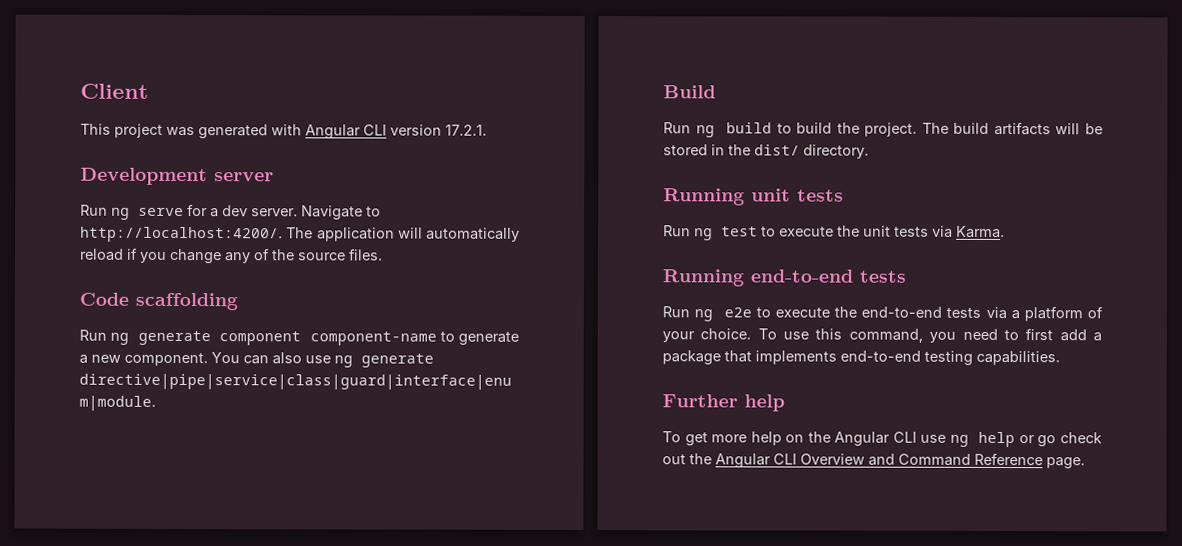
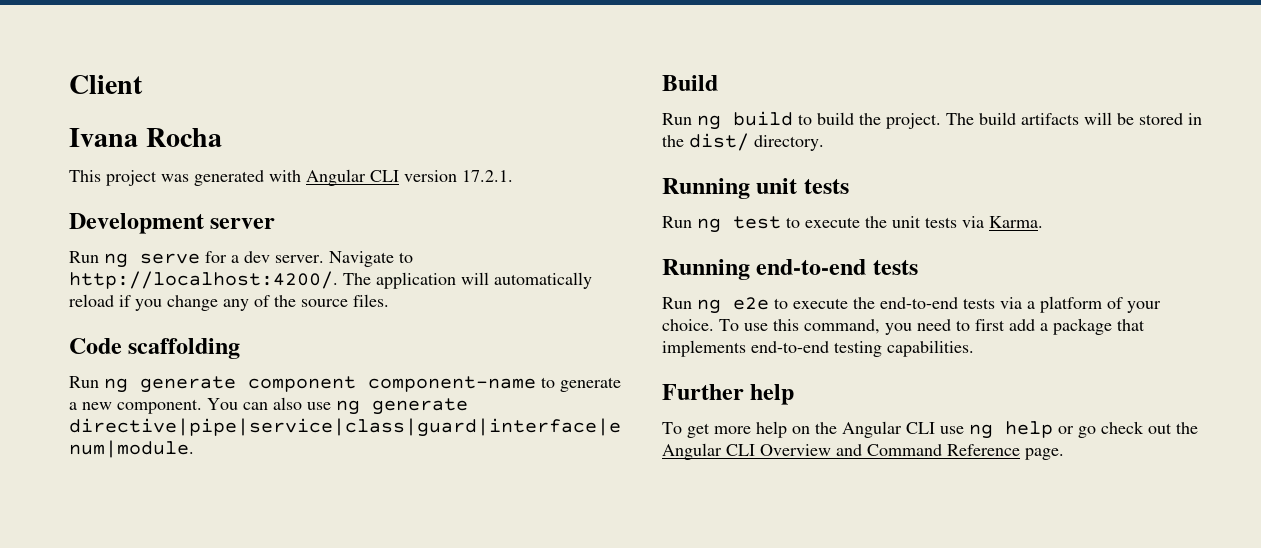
(149, 91) none -> [69,128,222,147] // Ivana Rocha

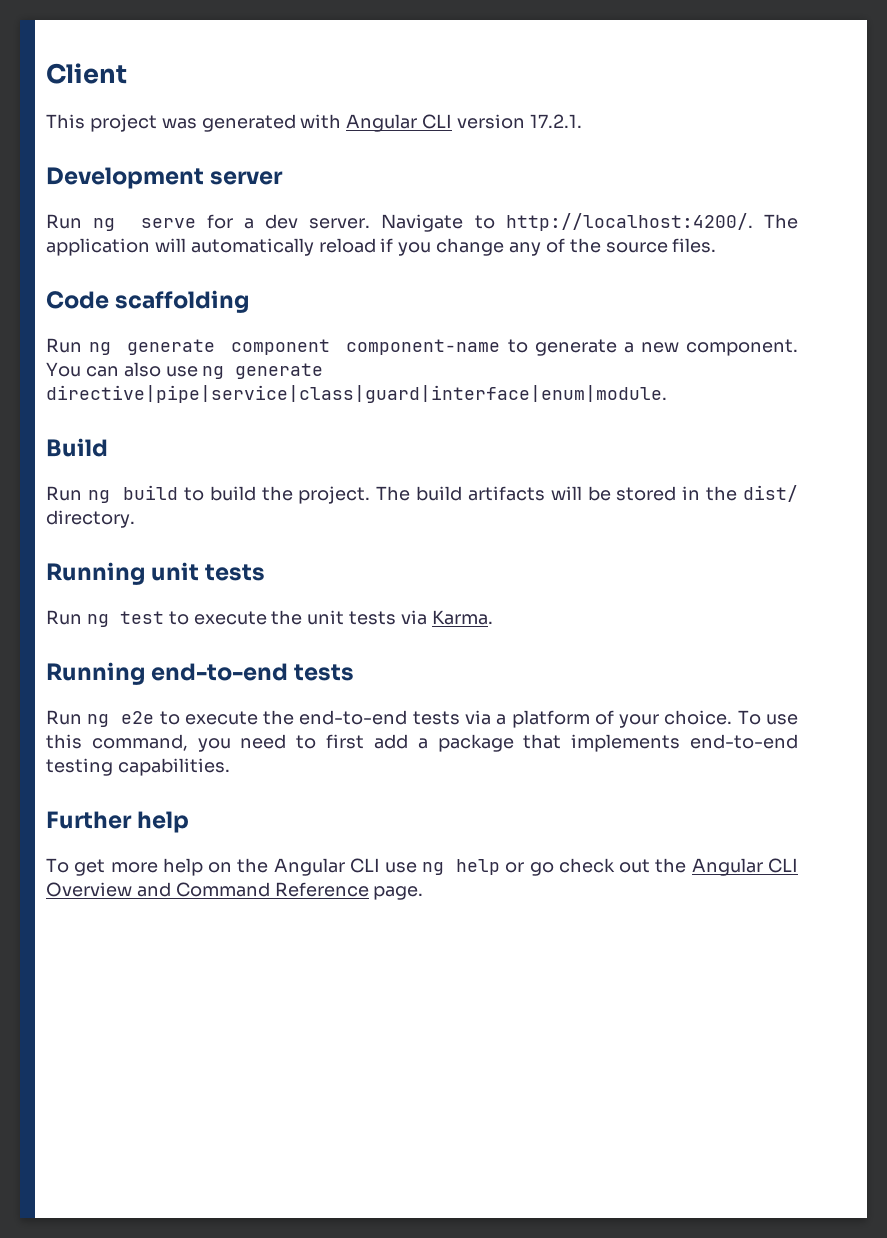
[69,128,222,147] // Ivana Rocha -> (127, 73) none

